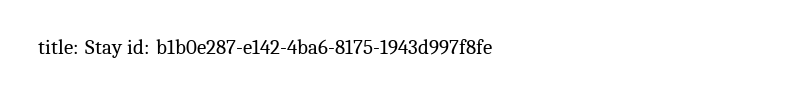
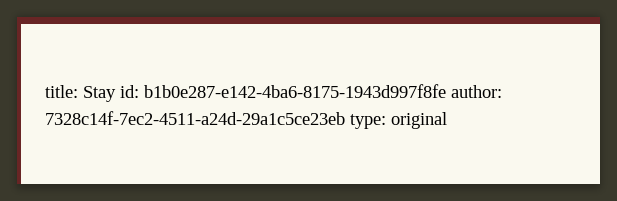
(492, 47) none -> [451,85,502,98] [45,111,447,129] author: 7328c14f-7ec2-4511-a24d-29a1c5ce23eb type: original

